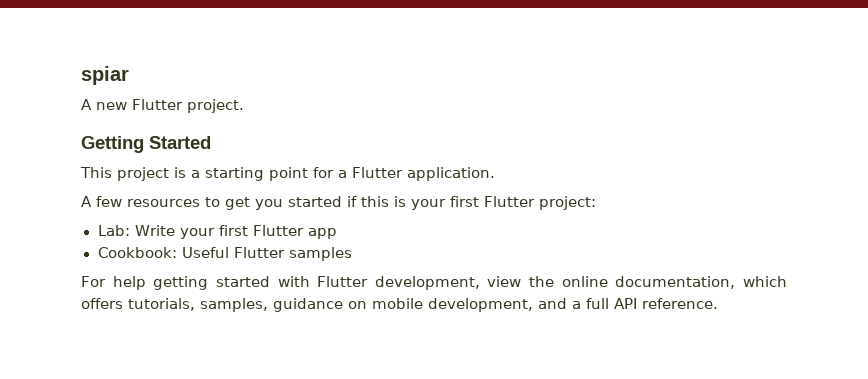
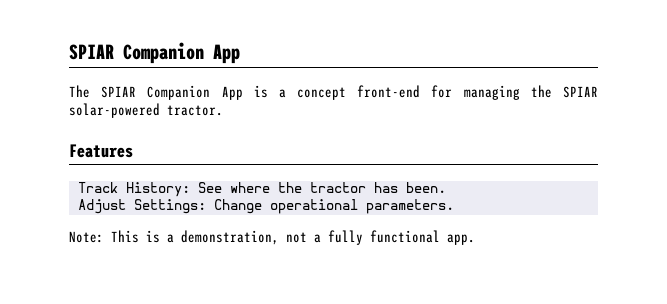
[81,66,129,85] [81,99,244,113] [81,136,211,153] [80,167,495,181] [81,196,596,210] [97,225,337,239] [97,247,352,261] [81,276,787,290] [81,298,718,312] spiar // A new Flutter project. // Getting Started // This project is a starting point for a Flutter application. // A few resources to get you started if this is your first Flutter project: // Lab: Write your first Flutter app // Cookbook: Useful Flutter samples // For help getting started with Flutter development, view the online documentation, which offers tutorials, samples, guidance on mobile development, and a full API reference. -> [69,42,240,64] [69,85,598,100] [69,103,223,118] [69,144,133,158] [77,182,446,197] [77,199,454,214] [69,230,475,245] SPIAR Companion App // The SPIAR Companion App is a concept front-end for managing the SPIAR solar-powered tractor. // Features // Track History: See where the tractor has been. // Adjust Settings: Change operational parameters. // Note: This is a demonstration, not a fully functional app.

